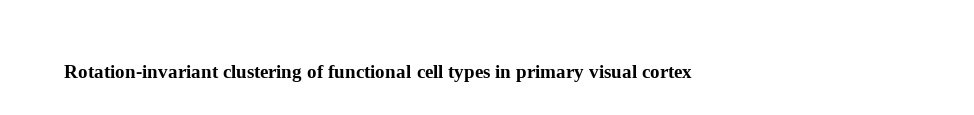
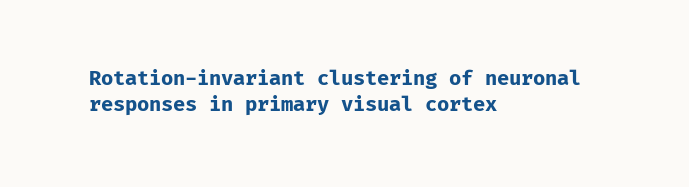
[328,65,490,82] functional cell types -> [485,69,581,85] [89,100,197,116] neuronal responses

